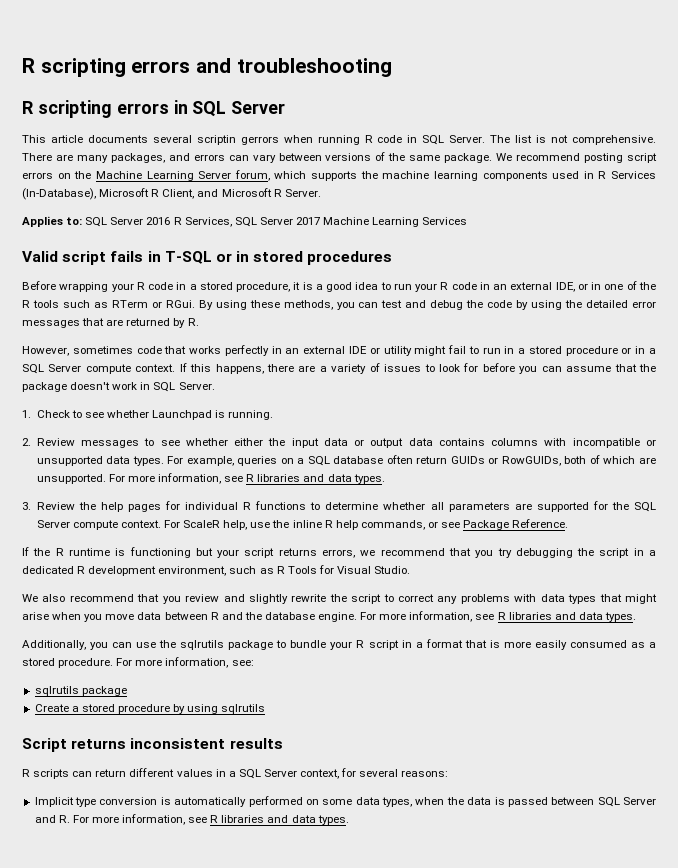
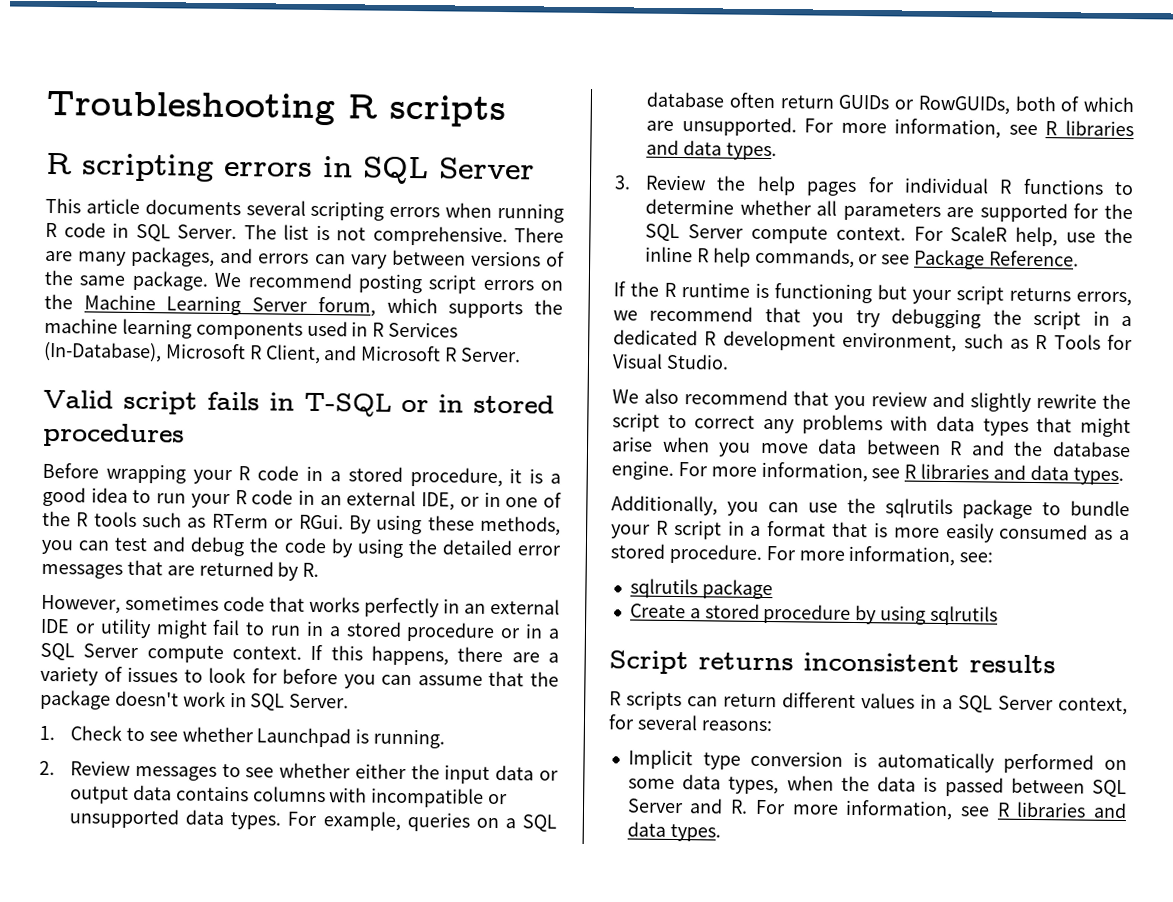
[22,58,392,77] R scripting errors and troubleshooting -> [46,90,506,128] Troubleshooting R scripts
[196,135,279,145] scriptin gerrors -> [310,200,441,221] scripting errors
[22,216,468,227] // Applies to: SQL Server 2016 R Services, SQL Server 2017 Machine Learning Services -> (522, 355) none

